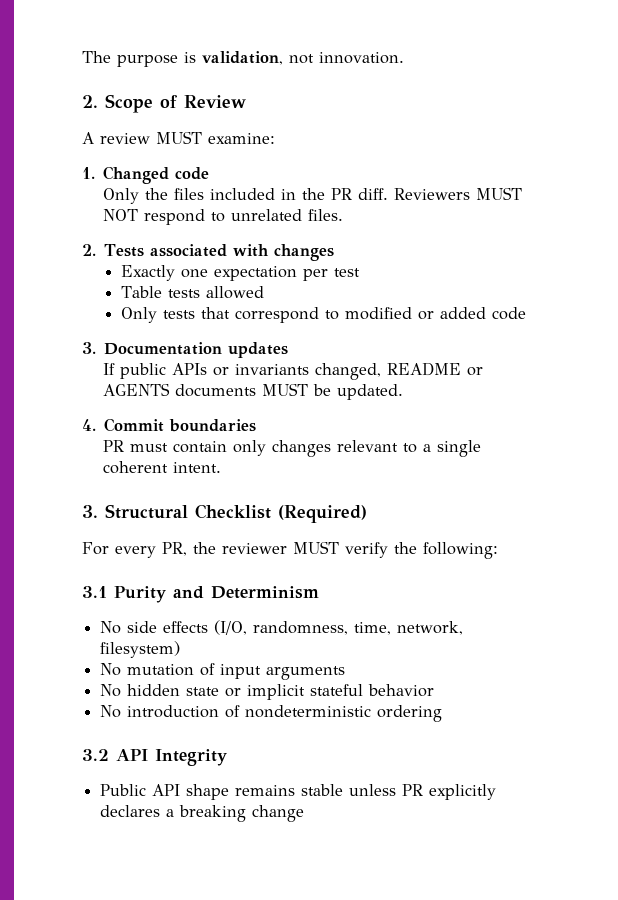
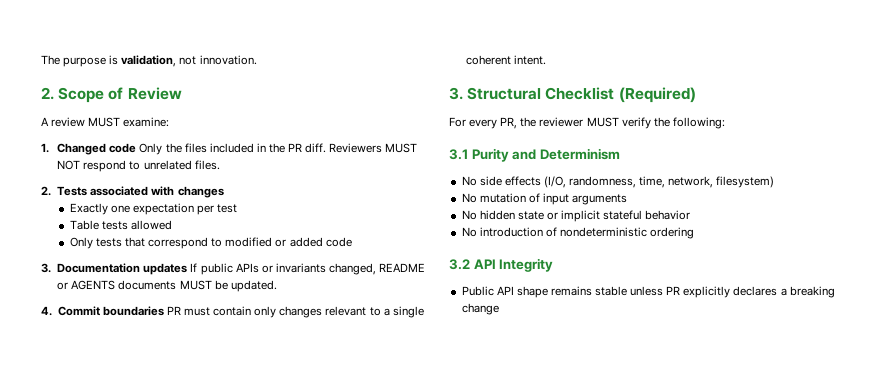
(210, 173) // -> (137, 148) none
(289, 350) // -> (188, 269) none
(257, 425) // -> (164, 311) none

